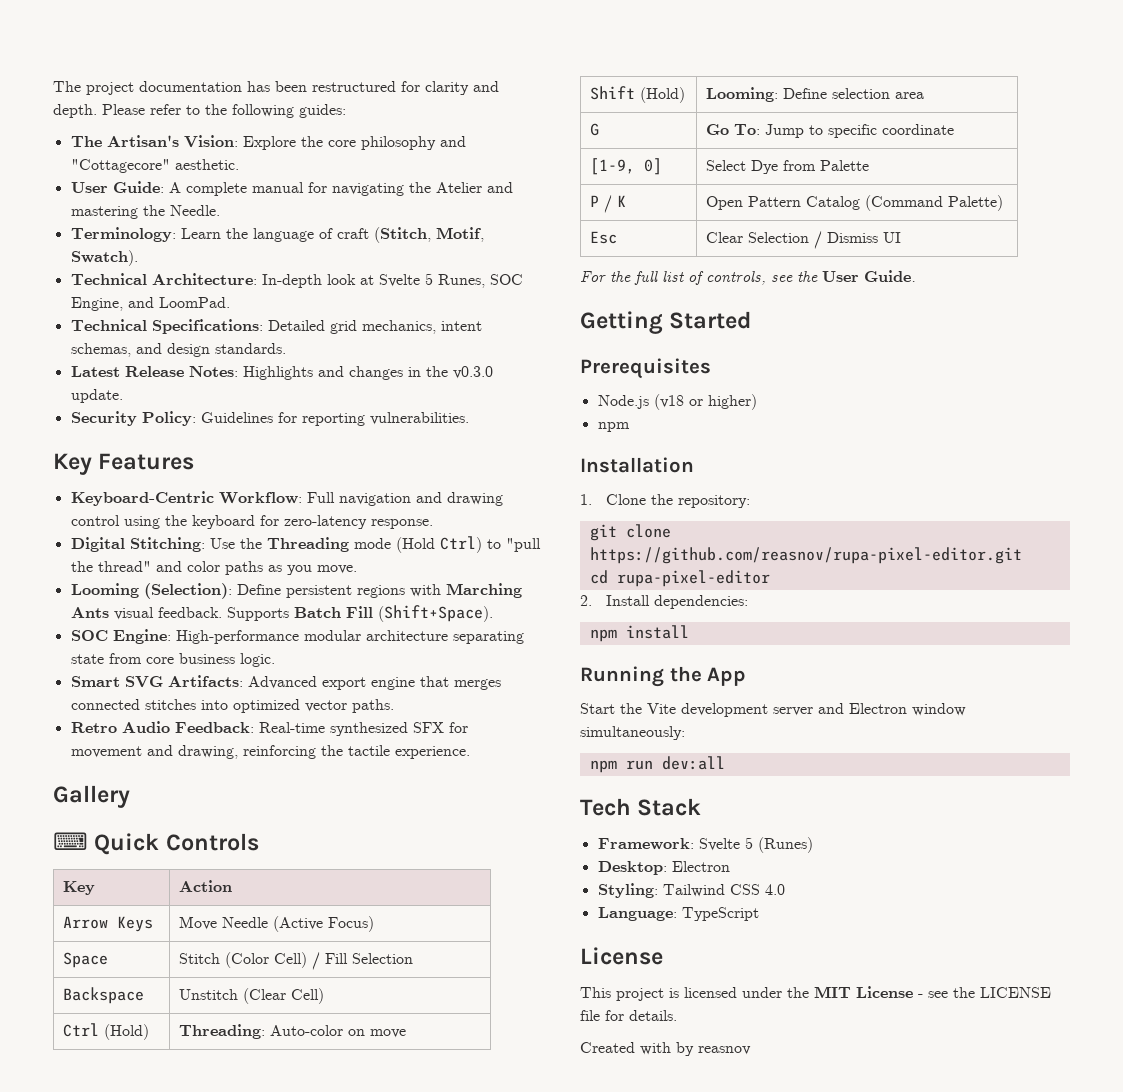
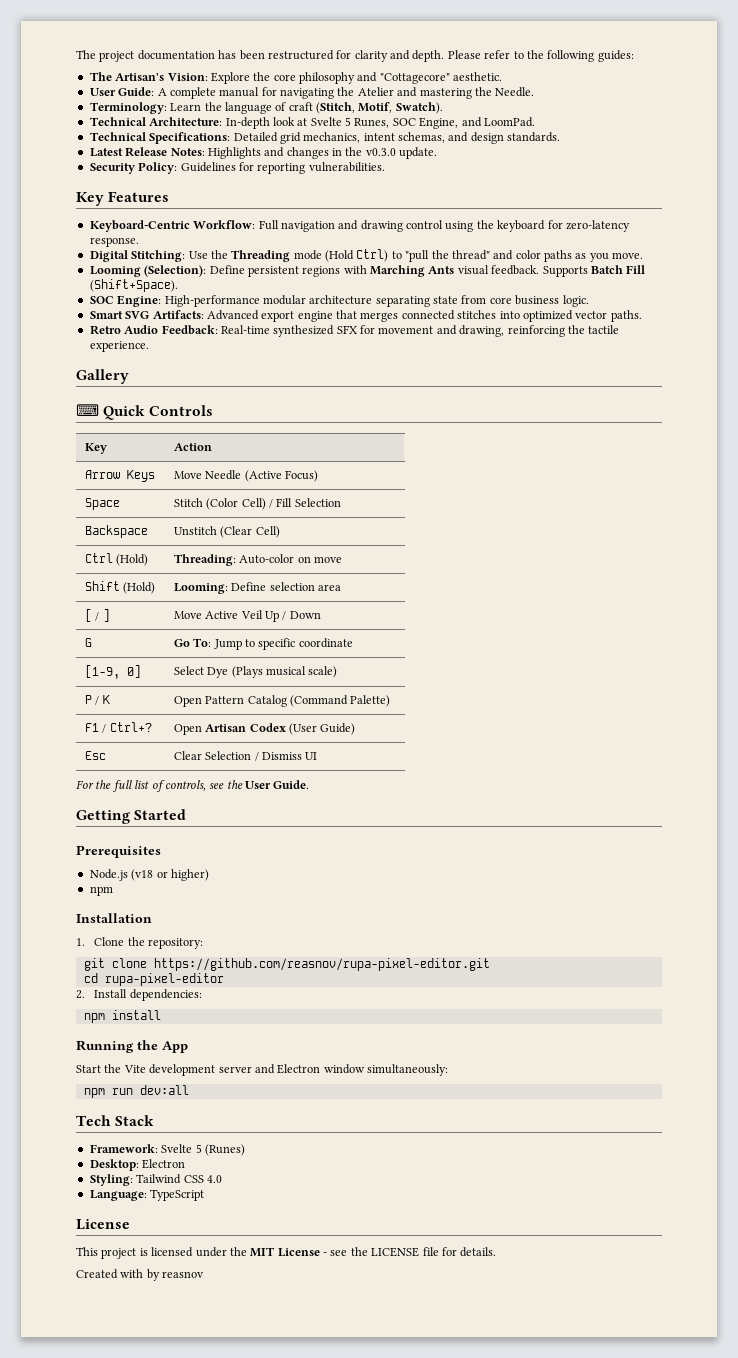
(925, 95) none -> [84,609,110,622] [173,610,321,622] // [ / ] | Move Active Veil Up / Down
[783,160,870,171] from Palette -> [231,666,338,678] (Plays musical scale)
(1004, 203) none -> [84,722,152,733] [173,723,356,735] // F1 / Ctrl+? | Open Artisan Codex (User Guide)

